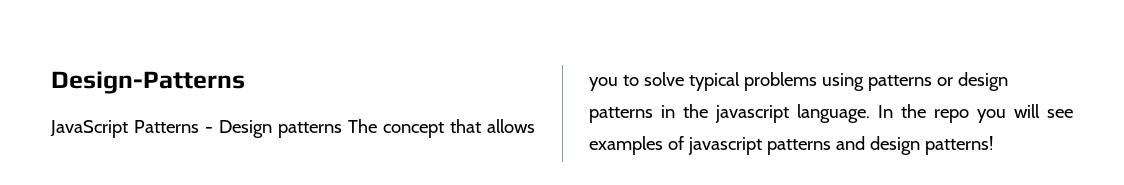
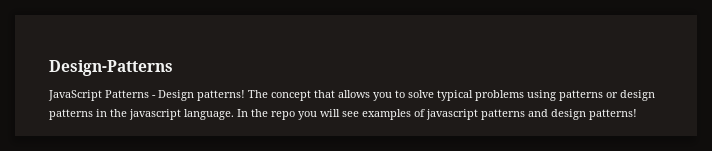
[278,122,342,138] patterns -> [197,90,245,101] patterns!

